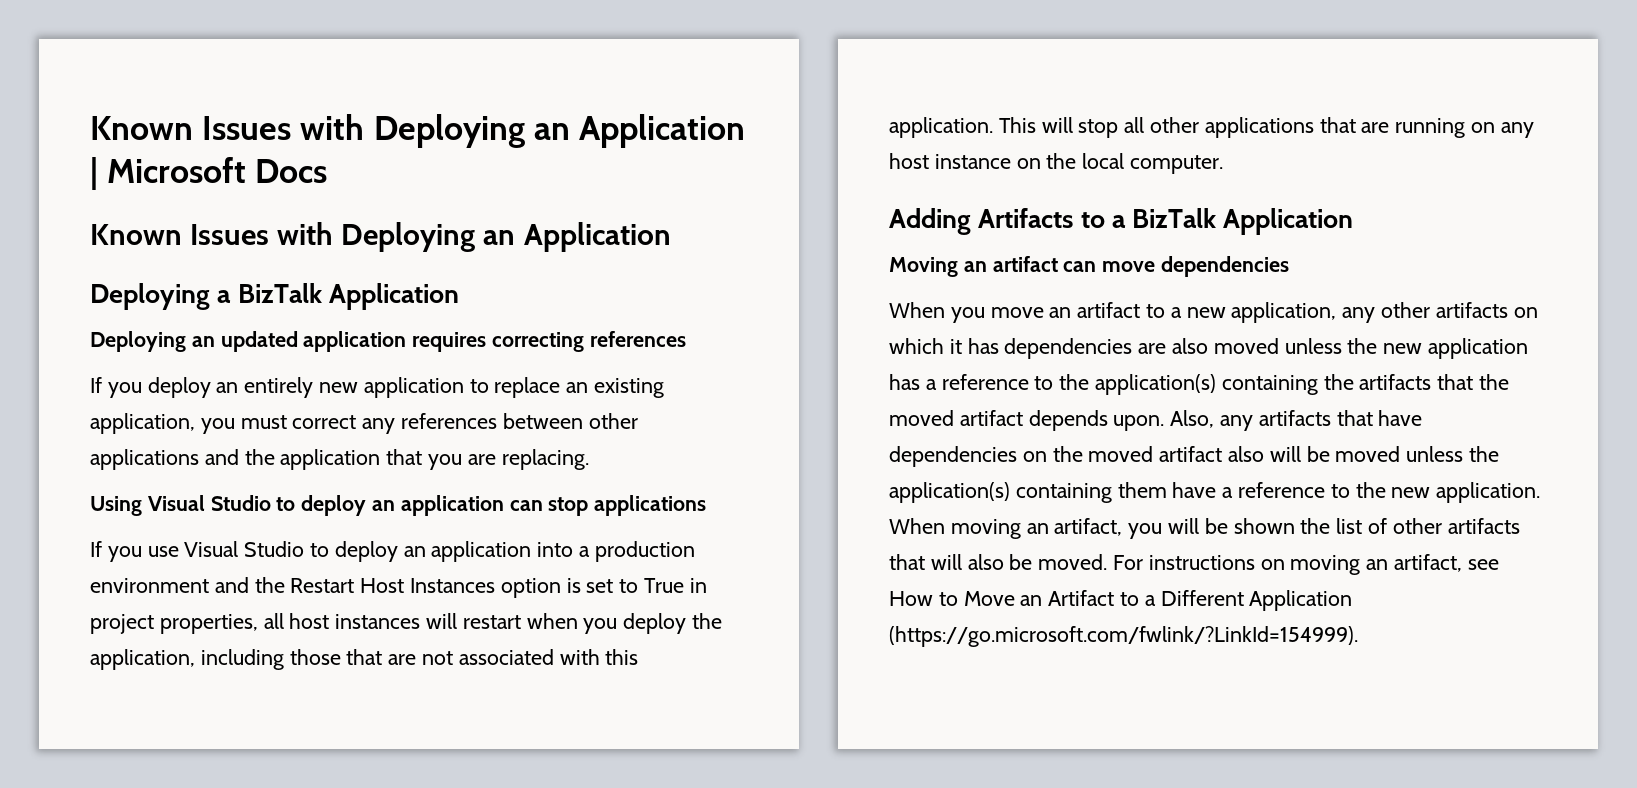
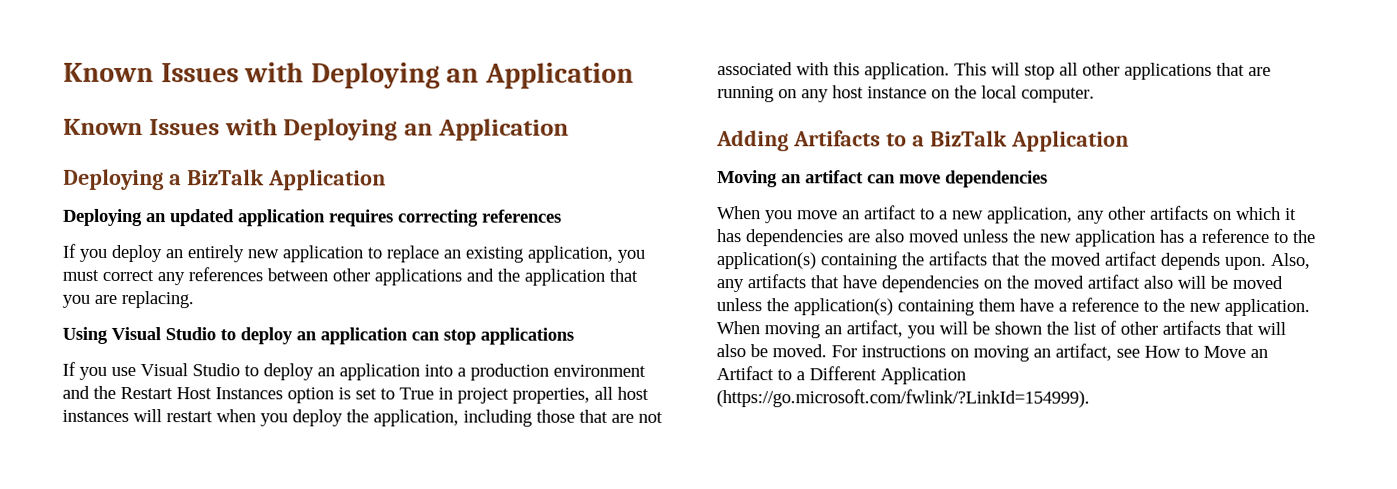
[90,114,745,148] [90,157,328,190] Known Issues with Deploying an Application | Microsoft Docs -> [63,62,634,89] Known Issues with Deploying an Application

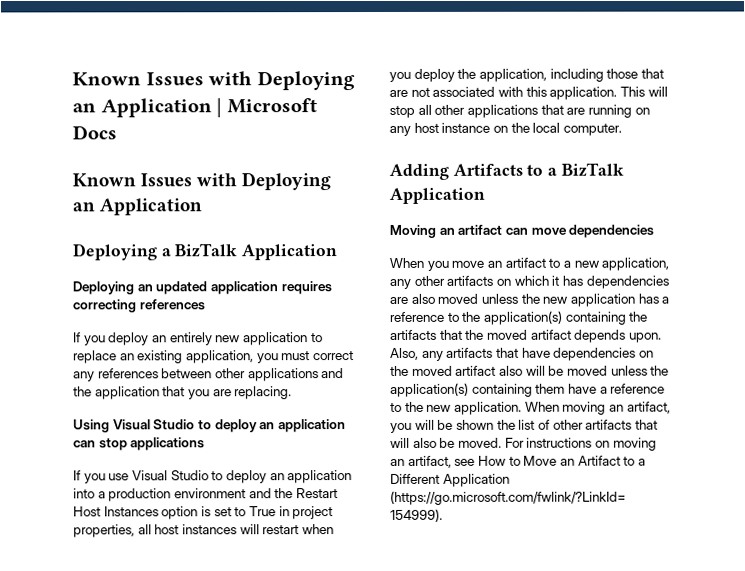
[63,62,634,89] Known Issues with Deploying an Application -> [72,71,355,91] [72,98,317,118] [72,125,117,140] Known Issues with Deploying an Application | Microsoft Docs

